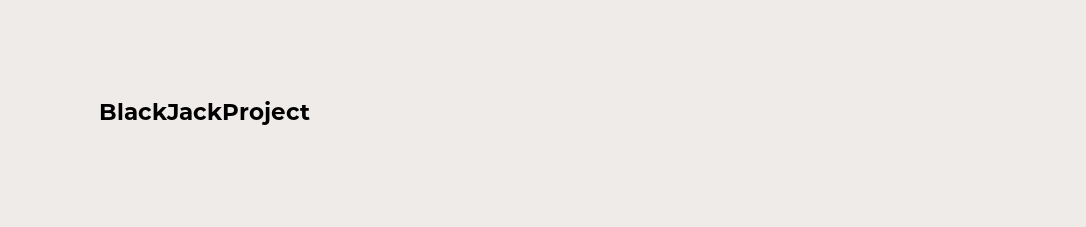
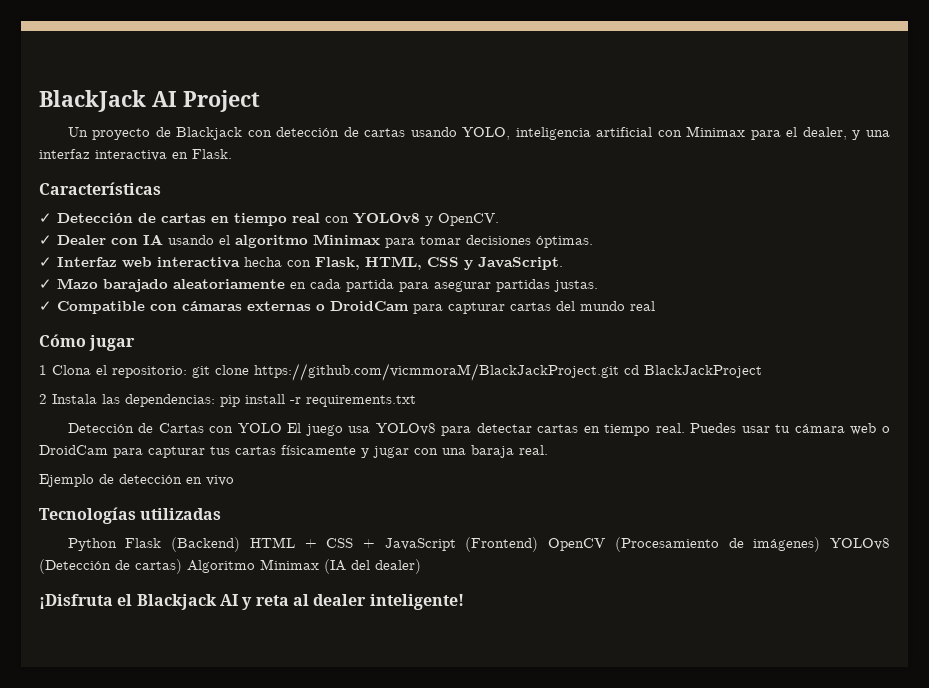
[99,101,310,125] BlackJackProject -> [39,90,260,112] [67,126,890,140] [39,149,232,161] [39,182,161,195] [39,213,499,226] [39,234,593,248] [39,256,563,270] [39,278,598,292] [39,301,655,314] [39,334,136,351] [39,363,762,381] [39,394,416,407] [67,423,890,436] [39,445,548,458] [39,474,234,487] [39,507,222,524] [67,537,890,552] [39,559,421,574] [39,594,464,610] BlackJack AI Project // Un proyecto de Blackjack con detección de cartas usando YOLO, inteligencia artificial con Minimax para el dealer, y una interfaz interactiva en Flask. // Características // ✓ Detección de cartas en tiempo real con YOLOv8 y OpenCV. // ✓ Dealer con IA usando el algoritmo Minimax para tomar decisiones óptimas. // ✓ Interfaz web interactiva hecha con Flask, HTML, CSS y JavaScript. // ✓ Mazo barajado aleatoriamente en cada partida para asegurar partidas justas. // ✓ Compatible con cámaras externas o DroidCam para capturar cartas del mundo real // Cómo jugar // 1 Clona el repositorio: git clone https://github.com/vicmmoraM/BlackJackProject.git cd BlackJackProject // 2 Instala las dependencias: pip install -r requirements.txt // Detección de Cartas con YOLO El juego usa YOLOv8 para detectar cartas en tiempo real. Puedes usar tu cámara web o DroidCam para capturar tus cartas físicamente y jugar con una baraja real. // Ejemplo de detección en vivo // Tecnologías utilizadas // Python Flask (Backend) HTML + CSS + JavaScript (Frontend) OpenCV (Procesamiento de imágenes) YOLOv8 (Detección de cartas) Algoritmo Minimax (IA del dealer) // ¡Disfruta el Blackjack AI y reta al dealer inteligente!

